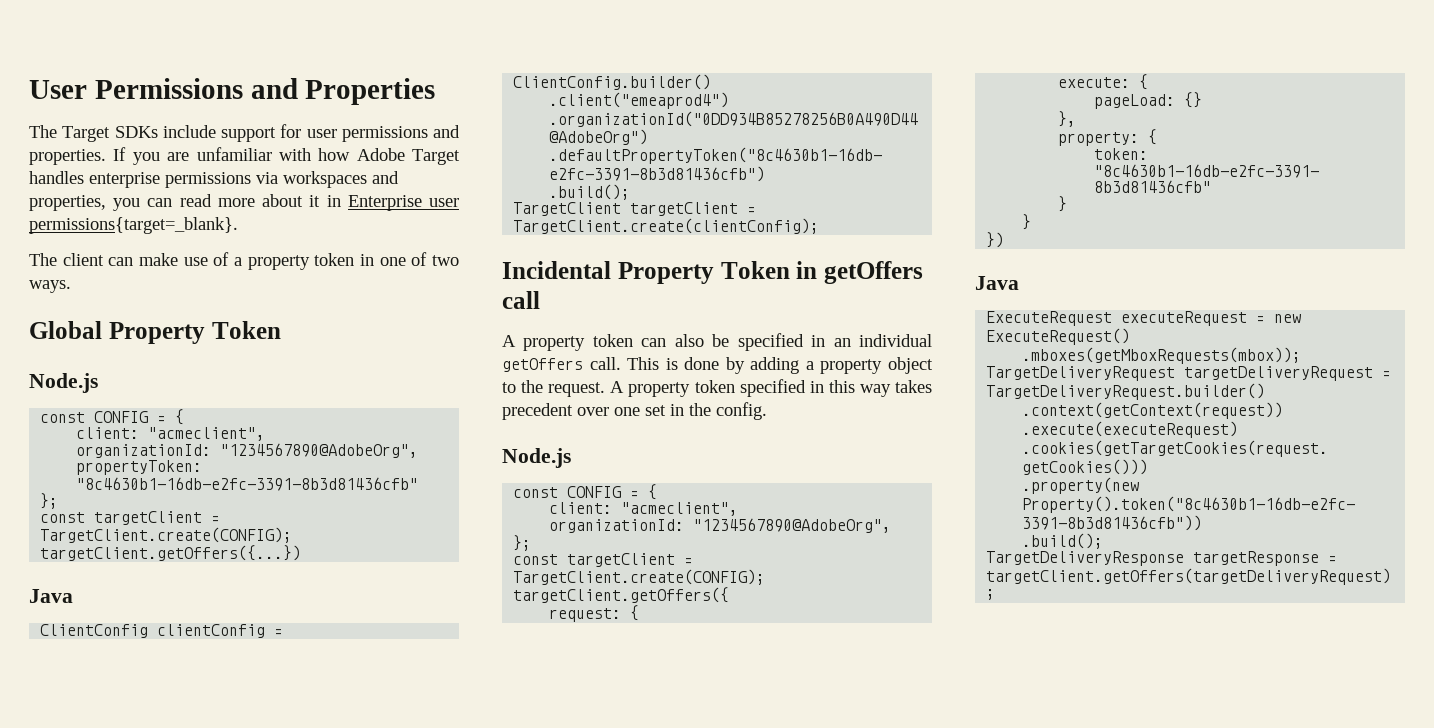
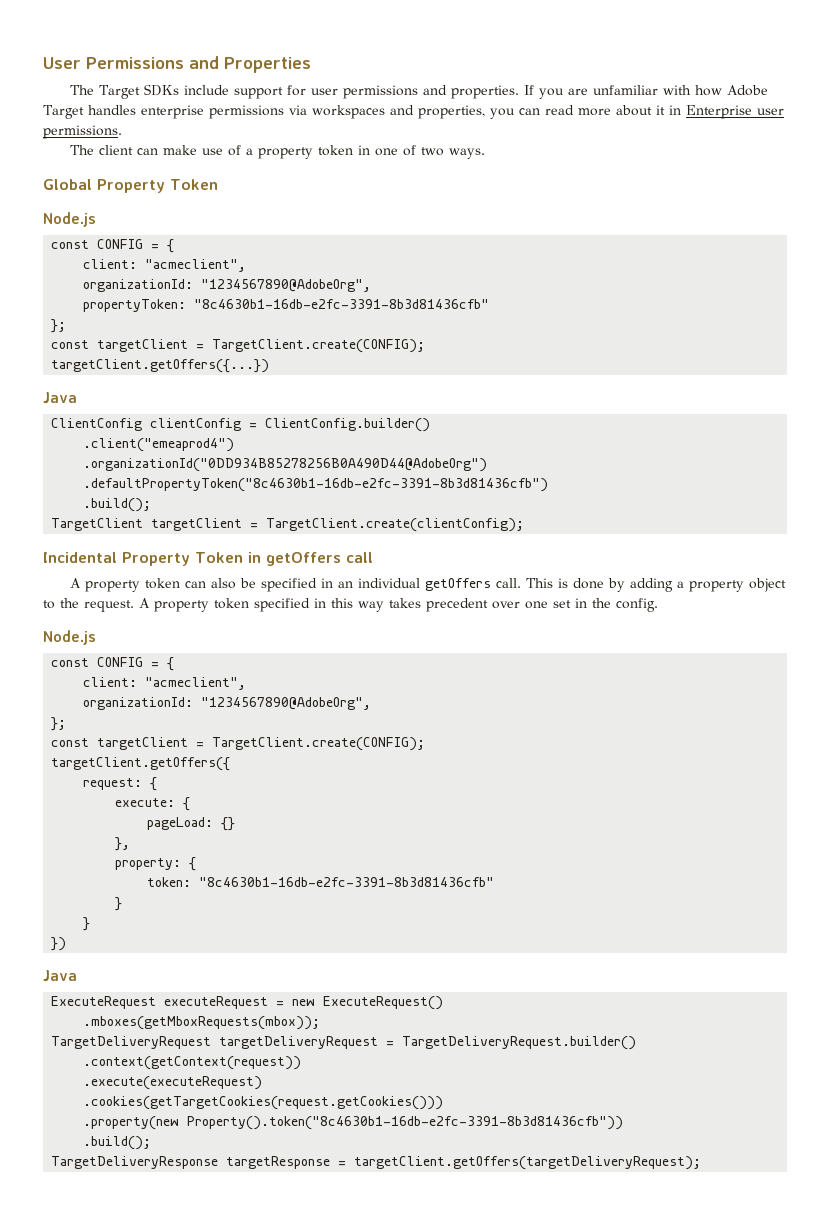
[29,217,238,234] permissions{target=_blank}. -> [43,125,122,139] permissions.

